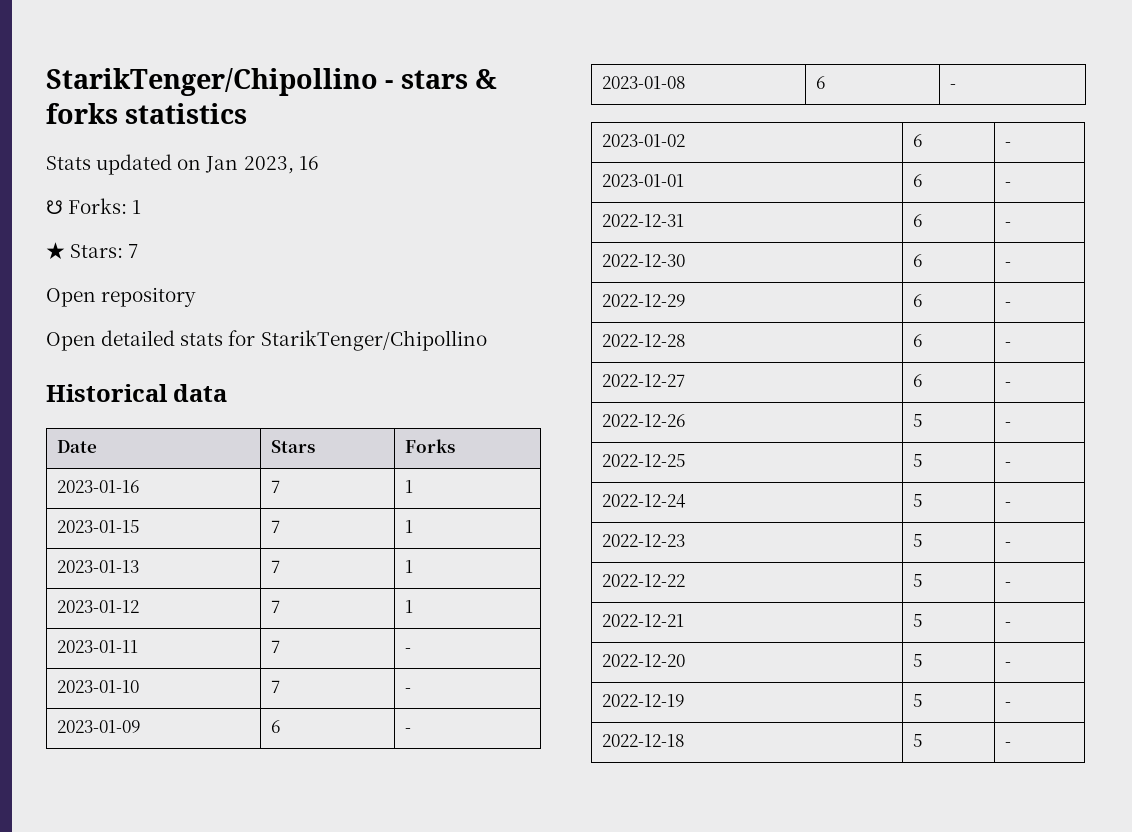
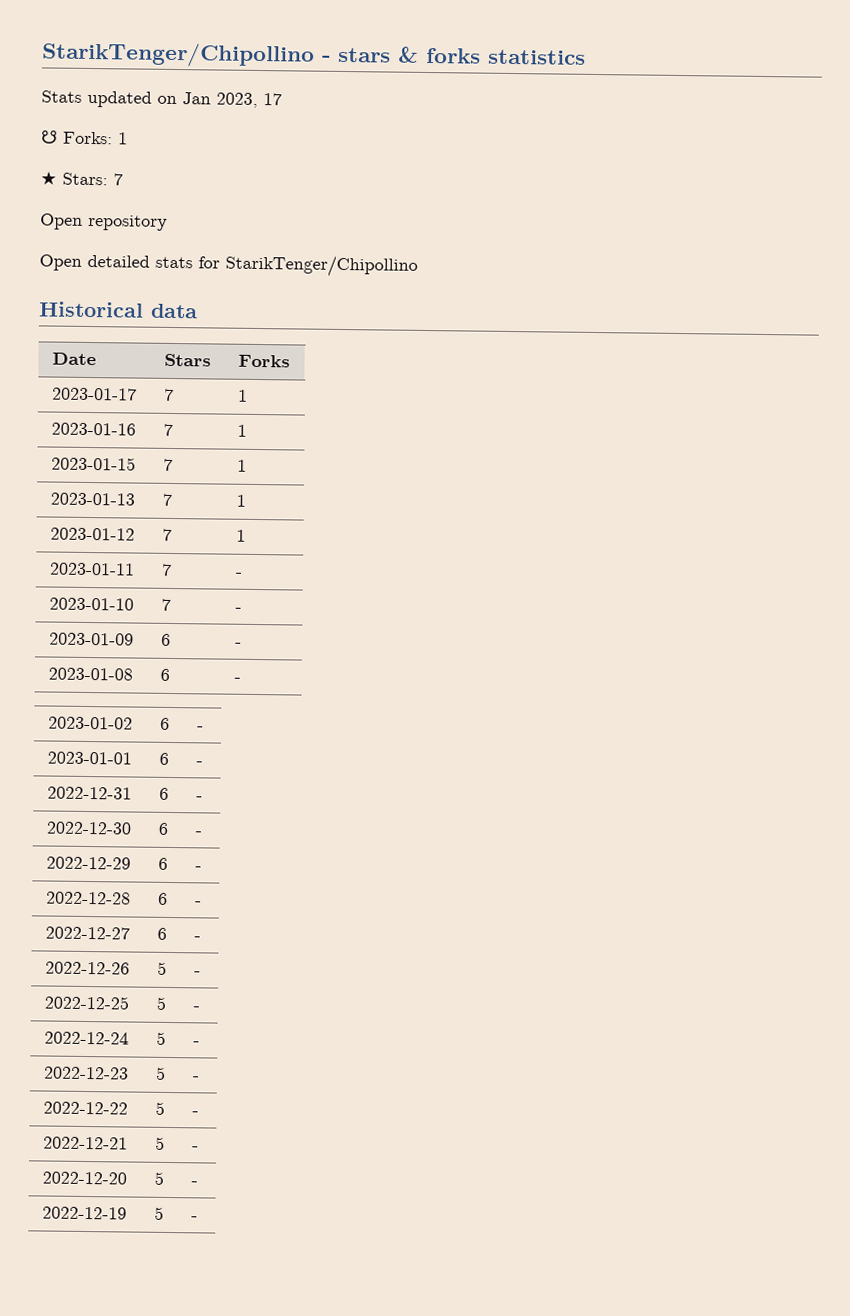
[298,156,319,170] 16 -> [263,93,282,106] 17
(455, 446) none -> [51,387,137,401] [163,388,174,401] [237,389,248,402] // 2023-01-17 | 7 | 1
[601,734,684,747] [912,734,922,747] [1004,742,1011,747] // 2022-12-18 | 5 | - -> (198, 1218) none

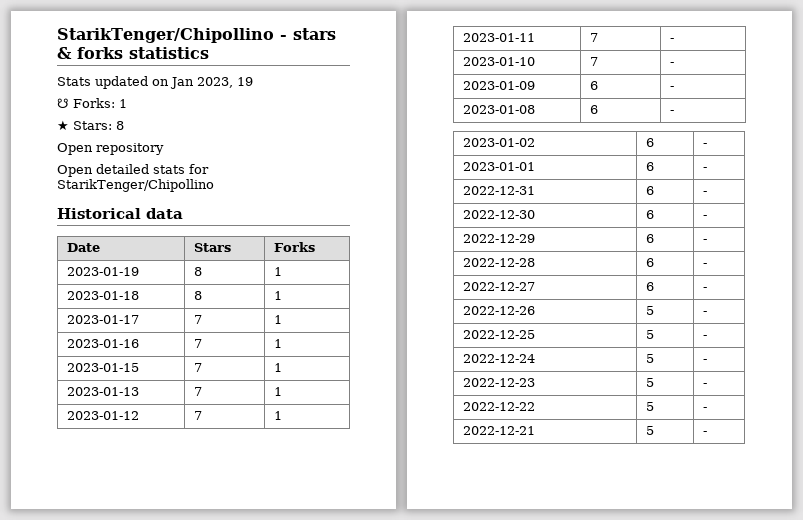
[263,93,282,106] 17 -> [237,77,253,86] 19
[113,173,123,186] 7 -> [116,121,124,130] 8
(290, 361) none -> [66,267,139,276] [193,267,202,276] [273,267,282,276] [66,291,139,300] [193,291,202,300] [273,291,282,300] // 2023-01-19 | 8 | 1 // 2023-01-18 | 8 | 1
[41,1171,127,1185] [153,1171,164,1185] [190,1181,198,1186] [41,1206,127,1220] [153,1206,164,1220] [190,1216,198,1221] // 2022-12-20 | 5 | - // 2022-12-19 | 5 | - -> (707, 433) none

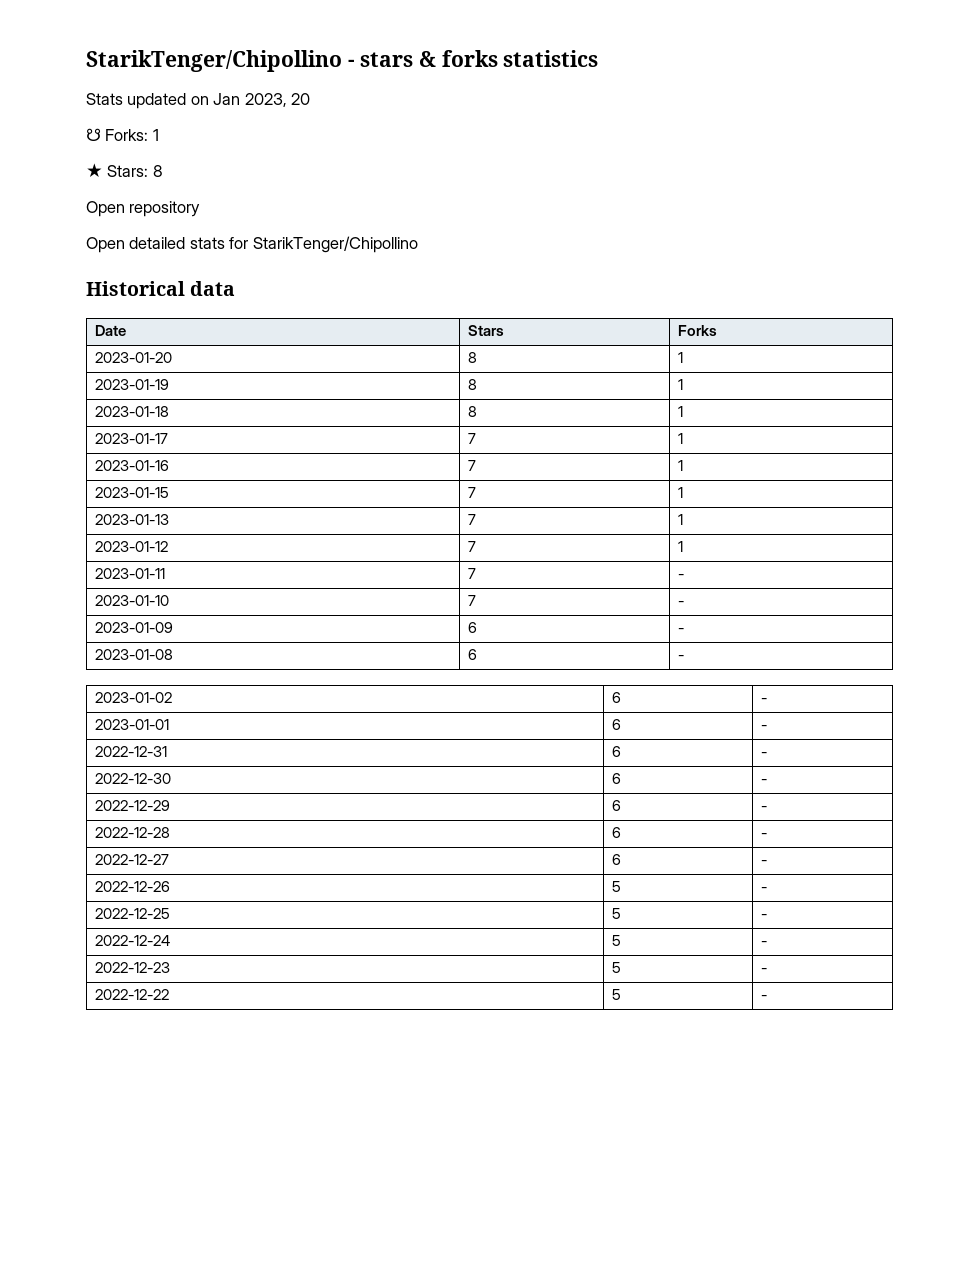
[237,77,253,86] 19 -> [291,93,311,105] 20
(315, 247) none -> [94,352,172,363] [467,352,477,363] [677,352,683,363] // 2023-01-20 | 8 | 1
[462,426,535,435] [645,426,654,435] [702,431,707,435] // 2022-12-21 | 5 | - -> (767, 997) none

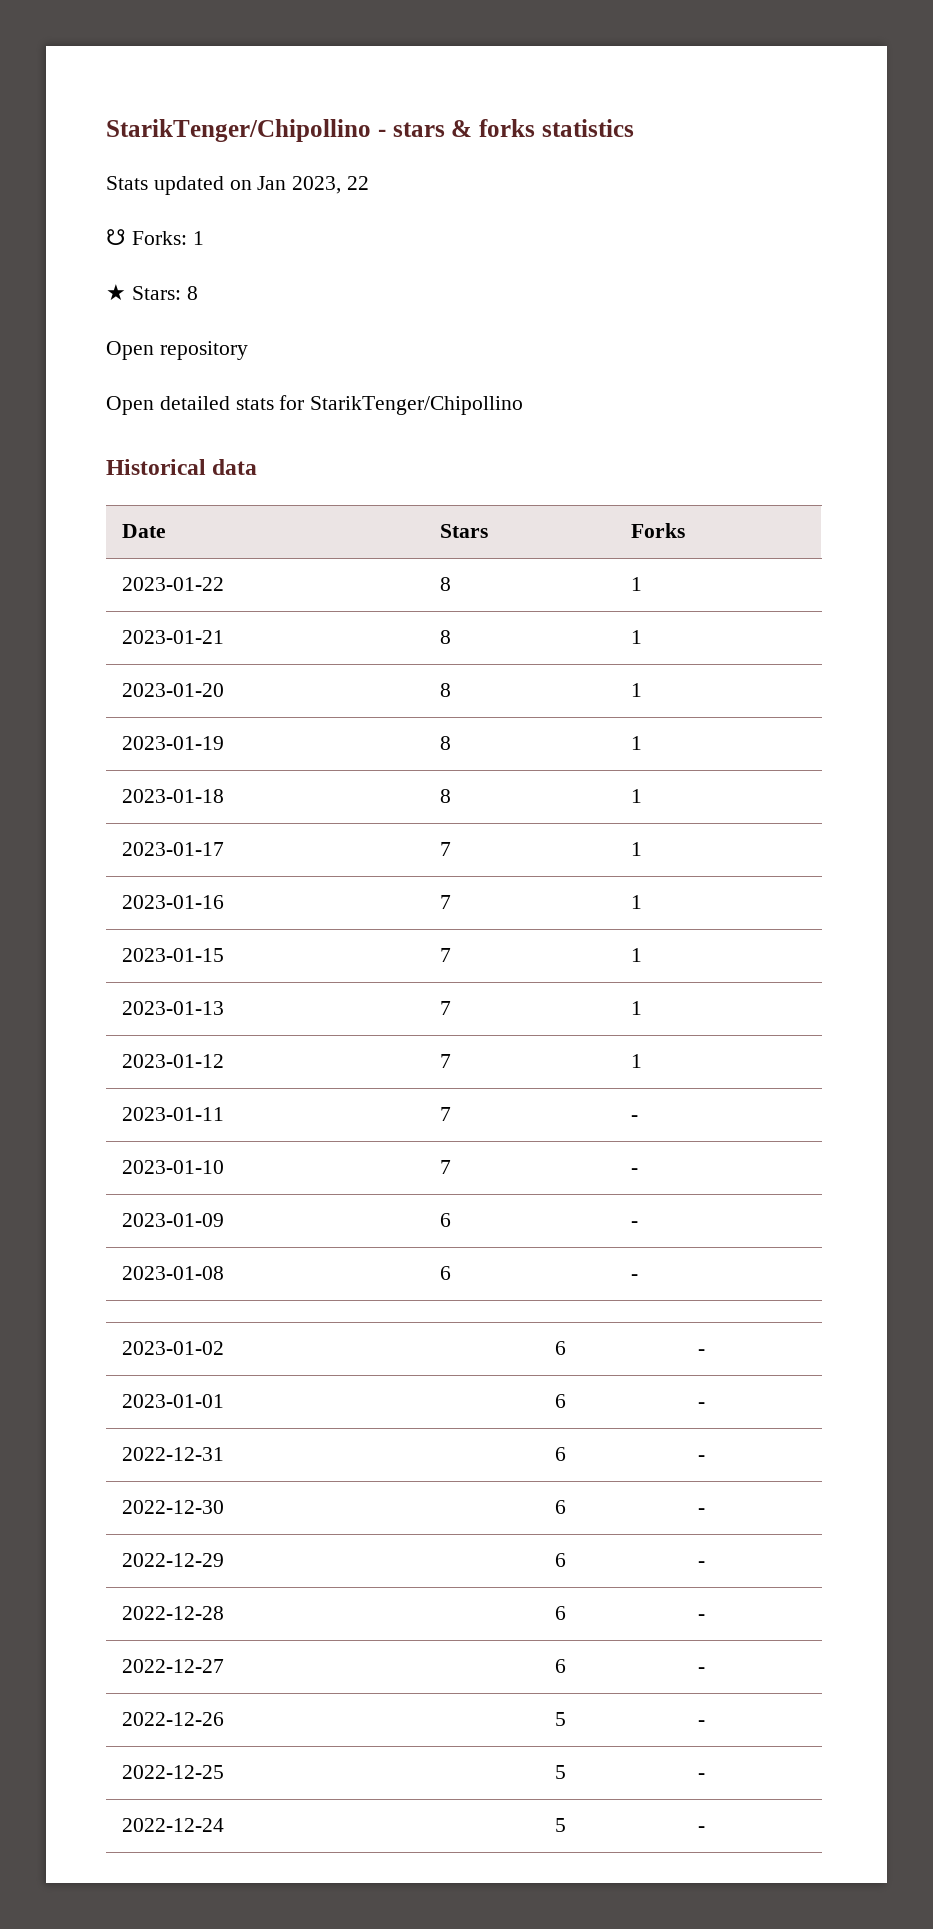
[291,93,311,105] 20 -> [347,176,370,190] 22
(717, 330) none -> [122,577,225,591] [440,577,452,591] [631,577,643,591] [122,630,225,644] [440,630,452,644] [631,630,643,644] // 2023-01-22 | 8 | 1 // 2023-01-21 | 8 | 1
[94,962,170,973] [611,962,621,973] [760,968,767,973] [94,989,169,1000] [611,989,621,1000] [760,995,767,1000] // 2022-12-23 | 5 | - // 2022-12-22 | 5 | - -> (706, 1829) none

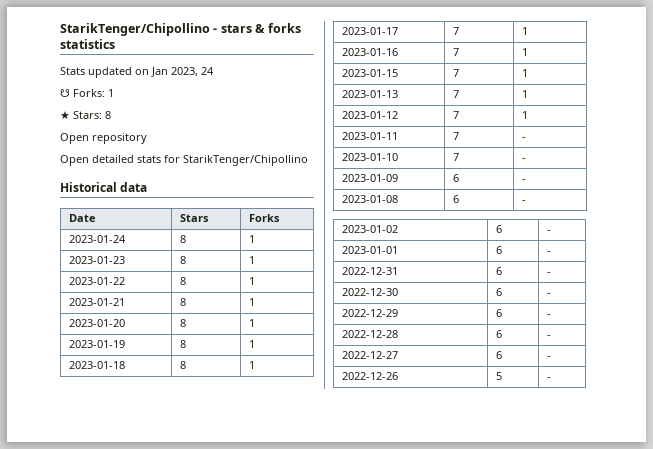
[347,176,370,190] 22 -> [201,67,214,75] 24
(686, 530) none -> [68,235,126,243] [179,235,186,243] [248,235,255,243] [68,256,125,264] [179,256,186,264] [248,256,255,264] // 2023-01-24 | 8 | 1 // 2023-01-23 | 8 | 1
[122,1765,225,1779] [555,1765,567,1779] [698,1773,706,1779] [122,1818,225,1832] [555,1818,567,1832] [698,1826,706,1832] // 2022-12-25 | 5 | - // 2022-12-24 | 5 | - -> (551, 378) none

